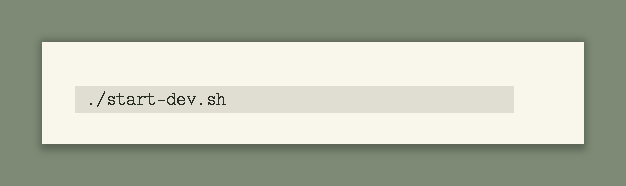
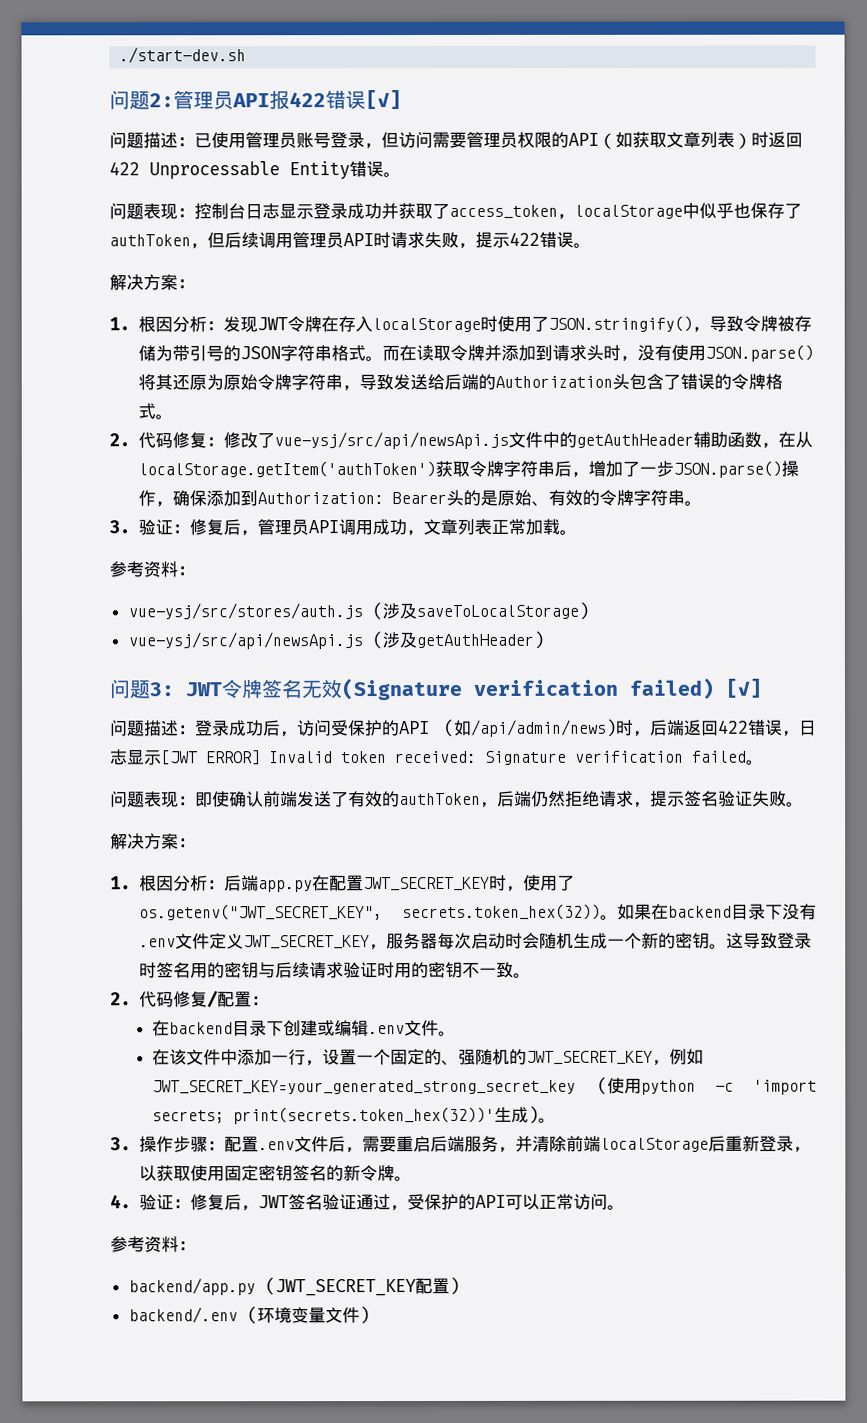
(226, 100) none -> [109,90,402,111] [109,131,803,150] [109,161,401,180] [109,202,802,220] [109,231,591,250] [109,274,195,291] [109,315,812,333] [137,344,814,362] [137,373,783,392] [137,403,173,420] [109,431,813,450] [137,460,799,478] [137,489,702,508] [109,518,577,537] [109,561,195,578] [127,601,589,621] [127,630,544,650] [109,677,762,701] [110,718,817,738] [110,749,764,766] [110,790,804,808] [110,833,196,850] [110,874,575,893] [138,903,817,921] [138,932,812,951] [138,961,531,979] [110,990,269,1008] [152,1019,457,1037] [152,1048,705,1067] [152,1076,817,1095] [152,1105,557,1125] [110,1135,811,1154] [138,1165,412,1182] [110,1193,625,1212] [110,1236,196,1253] [128,1276,460,1297] [128,1306,370,1325] // 问题2:管理员API报422错误[✓] // 问题描述：已使用管理员账号登录，但访问需要管理员权限的API（如获取文章列表）时返回422 Unprocessable Entity错误。 // 问题表现：控制台日志显示登录成功并获取了access_token，localStorage中似乎也保存了authToken，但后续调用管理员API时请求失败，提示422错误。 // 解决方案： // 1.根因分析：发现JWT令牌在存入localStorage时使用了JSON.stringify()，导致令牌被存储为带引号的JSON字符串格式。而在读取令牌并添加到请求头时，没有使用JSON.parse()将其还原为原始令牌字符串，导致发送给后端的Authorization头包含了错误的令牌格式。 // 2.代码修复：修改了vue-ysj/src/api/newsApi.js文件中的getAuthHeader辅助函数，在从localStorage.getItem('authToken')获取令牌字符串后，增加了一步JSON.parse()操作，确保添加到Authorization: Bearer头的是原始、有效的令牌字符串。 // 3.验证：修复后，管理员API调用成功，文章列表正常加载。 // 参考资料： // vue-ysj/src/stores/auth.js (涉及saveToLocalStorage) // vue-ysj/src/api/newsApi.js (涉及getAuthHeader) // 问题3: JWT令牌签名无效(Signature verification failed) [✓] // 问题描述：登录成功后，访问受保护的API (如/api/admin/news)时，后端返回422错误，日志显示[JWT ERROR] Invalid token received: Signature verification failed。 // 问题表现：即使确认前端发送了有效的authToken，后端仍然拒绝请求，提示签名验证失败。 // 解决方案： // 1.根因分析：后端app.py在配置JWT_SECRET_KEY时，使用了os.getenv("JWT_SECRET_KEY", secrets.token_hex(32))。如果在backend目录下没有.env文件定义JWT_SECRET_KEY，服务器每次启动时会随机生成一个新的密钥。这导致登录时签名用的密钥与后续请求验证时用的密钥不一致。 // 2.代码修复/配置： // 在backend目录下创建或编辑.env文件。 // 在该文件中添加一行，设置一个固定的、强随机的JWT_SECRET_KEY，例如JWT_SECRET_KEY=your_generated_strong_secret_key (使用python -c 'import secrets; print(secrets.token_hex(32))'生成)。 // 3.操作步骤：配置.env文件后，需要重启后端服务，并清除前端localStorage后重新登录，以获取使用固定密钥签名的新令牌。 // 4.验证：修复后，JWT签名验证通过，受保护的API可以正常访问。 // 参考资料： // backend/app.py (JWT_SECRET_KEY配置) // backend/.env (环境变量文件)

